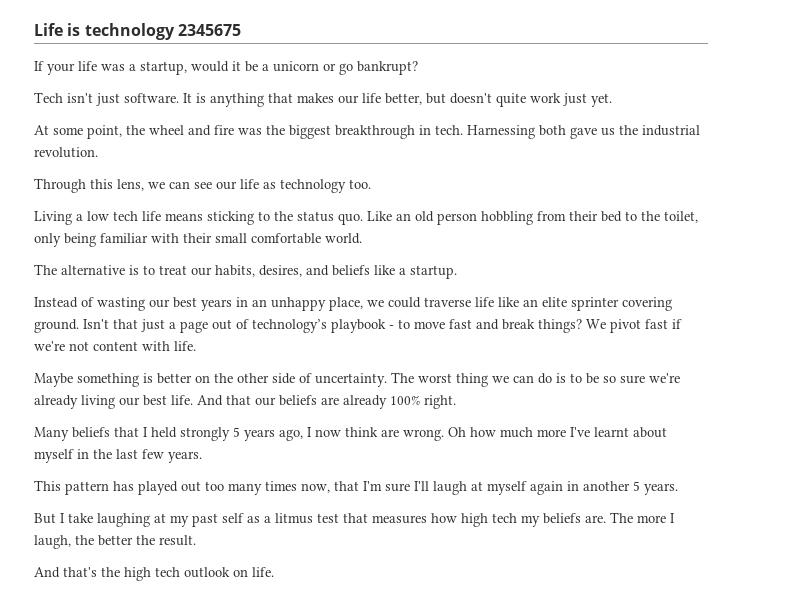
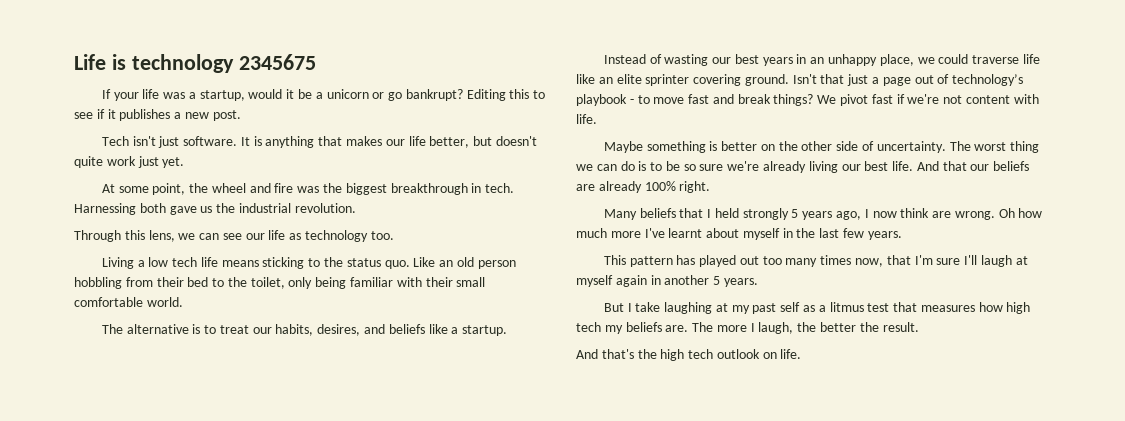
(418, 68) none -> [466,89,546,101] [74,109,241,121] Editing this to see if it publishes a new post.

